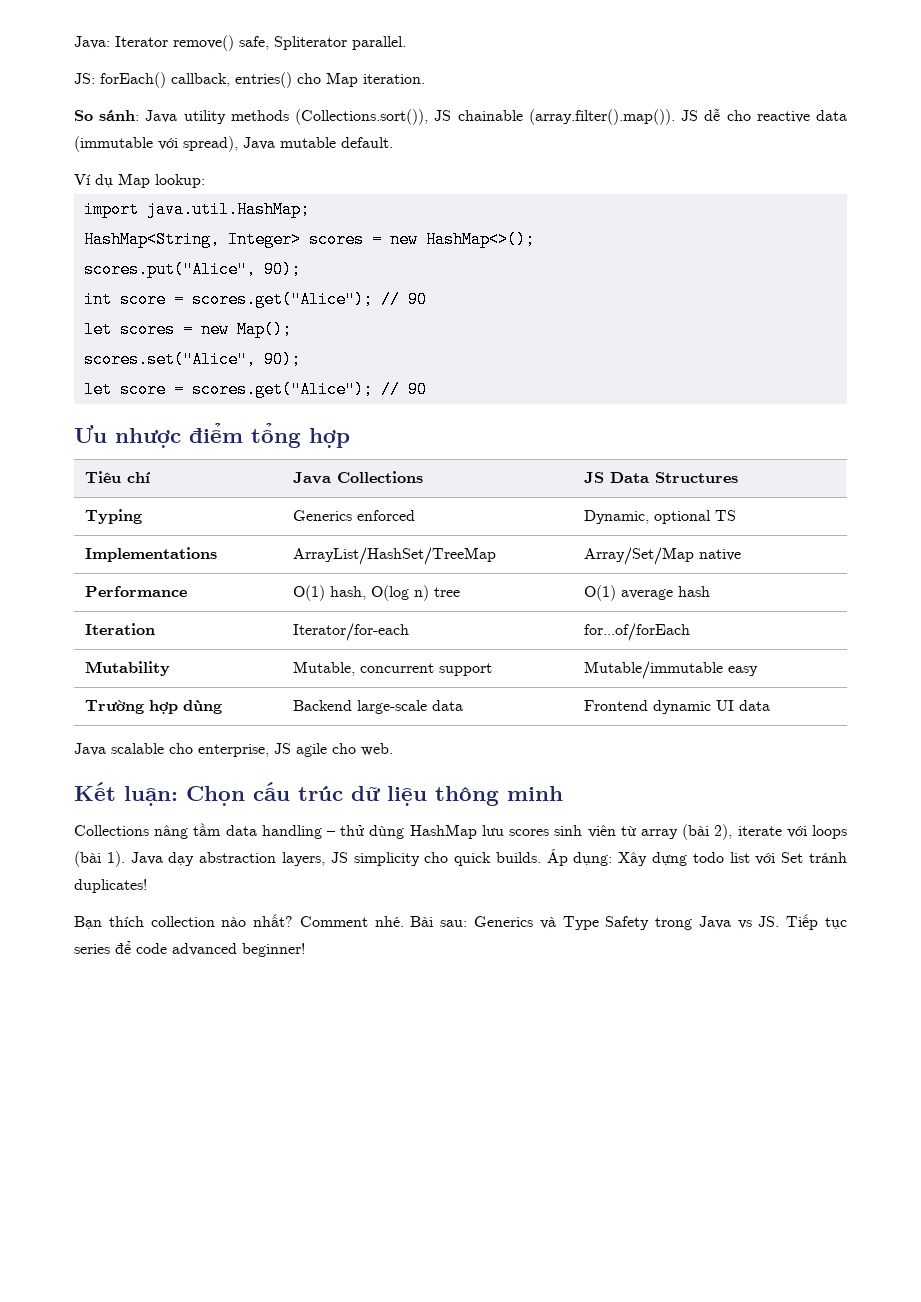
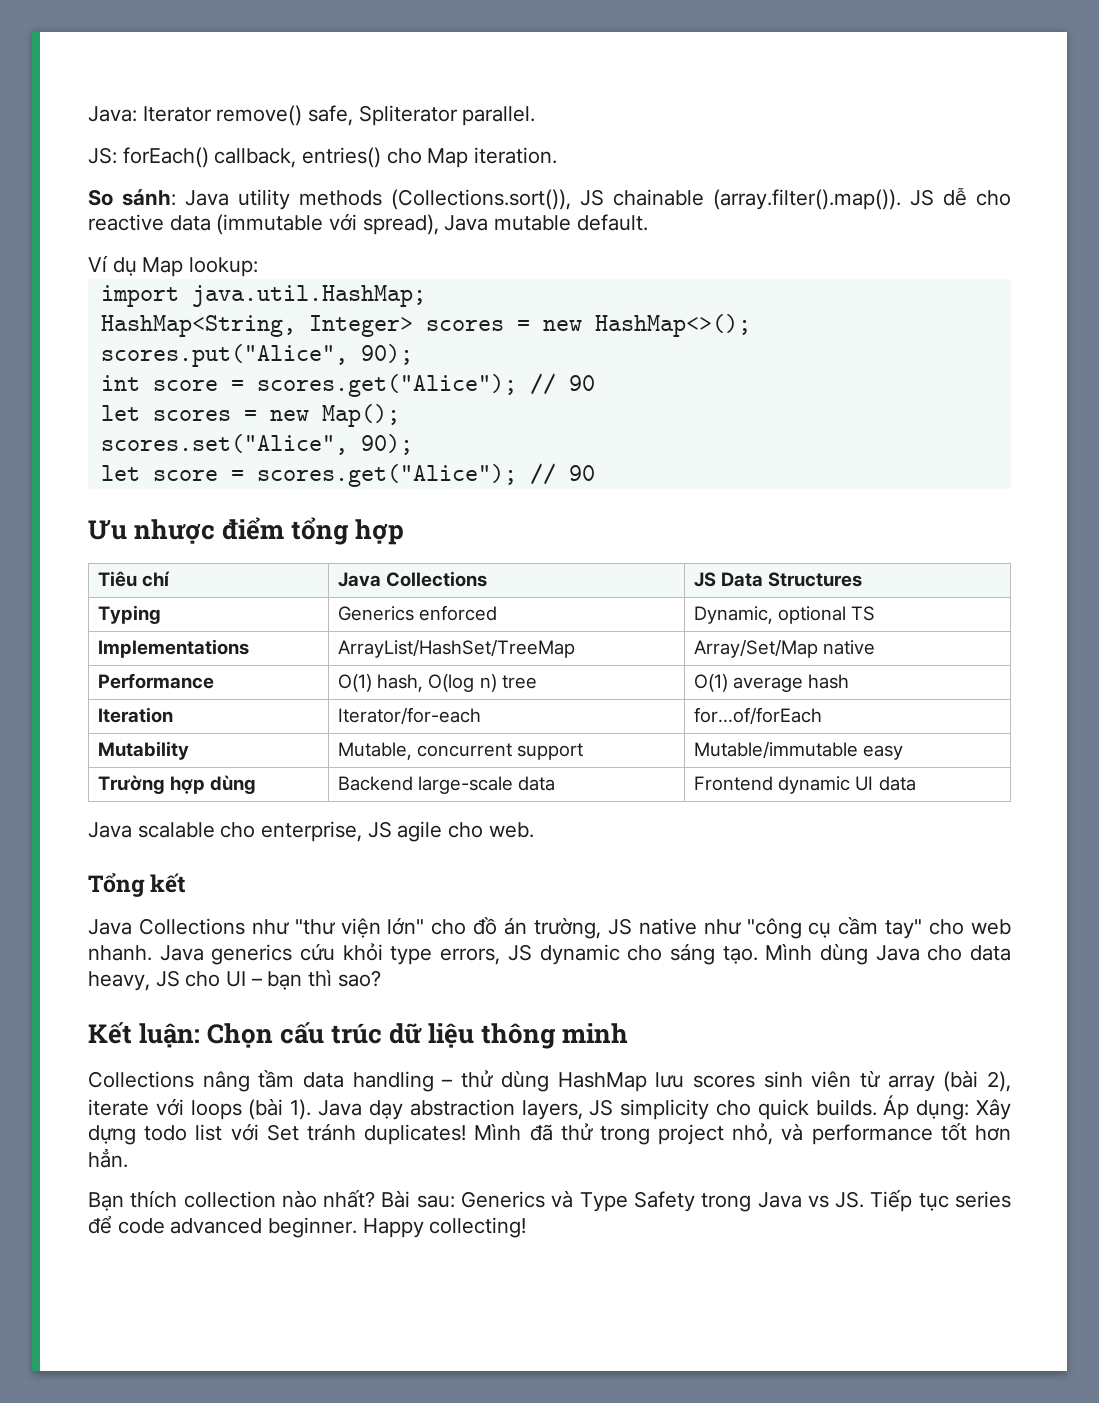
(393, 749) none -> [88,872,187,897] [88,917,1012,939] [88,943,1011,965] [88,969,381,991] // Tổng kết // Java Collections như "thư viện lớn" cho đồ án trường, JS native như "công cụ cầm tay" cho web nhanh. Java generics cứu khỏi type errors, JS dynamic cho sáng tạo. Mình dùng Java cho data heavy, JS cho UI – bạn thì sao?
(147, 886) none -> [474,1123,1011,1145] [88,1148,128,1168] Mình đã thử trong project nhỏ, và performance tốt hơn hẳn.
[299,916,404,927] Comment nhé. -> (376, 1199) none
[242,943,305,957] beginner! -> [268,1217,527,1238] beginner. Happy collecting!

